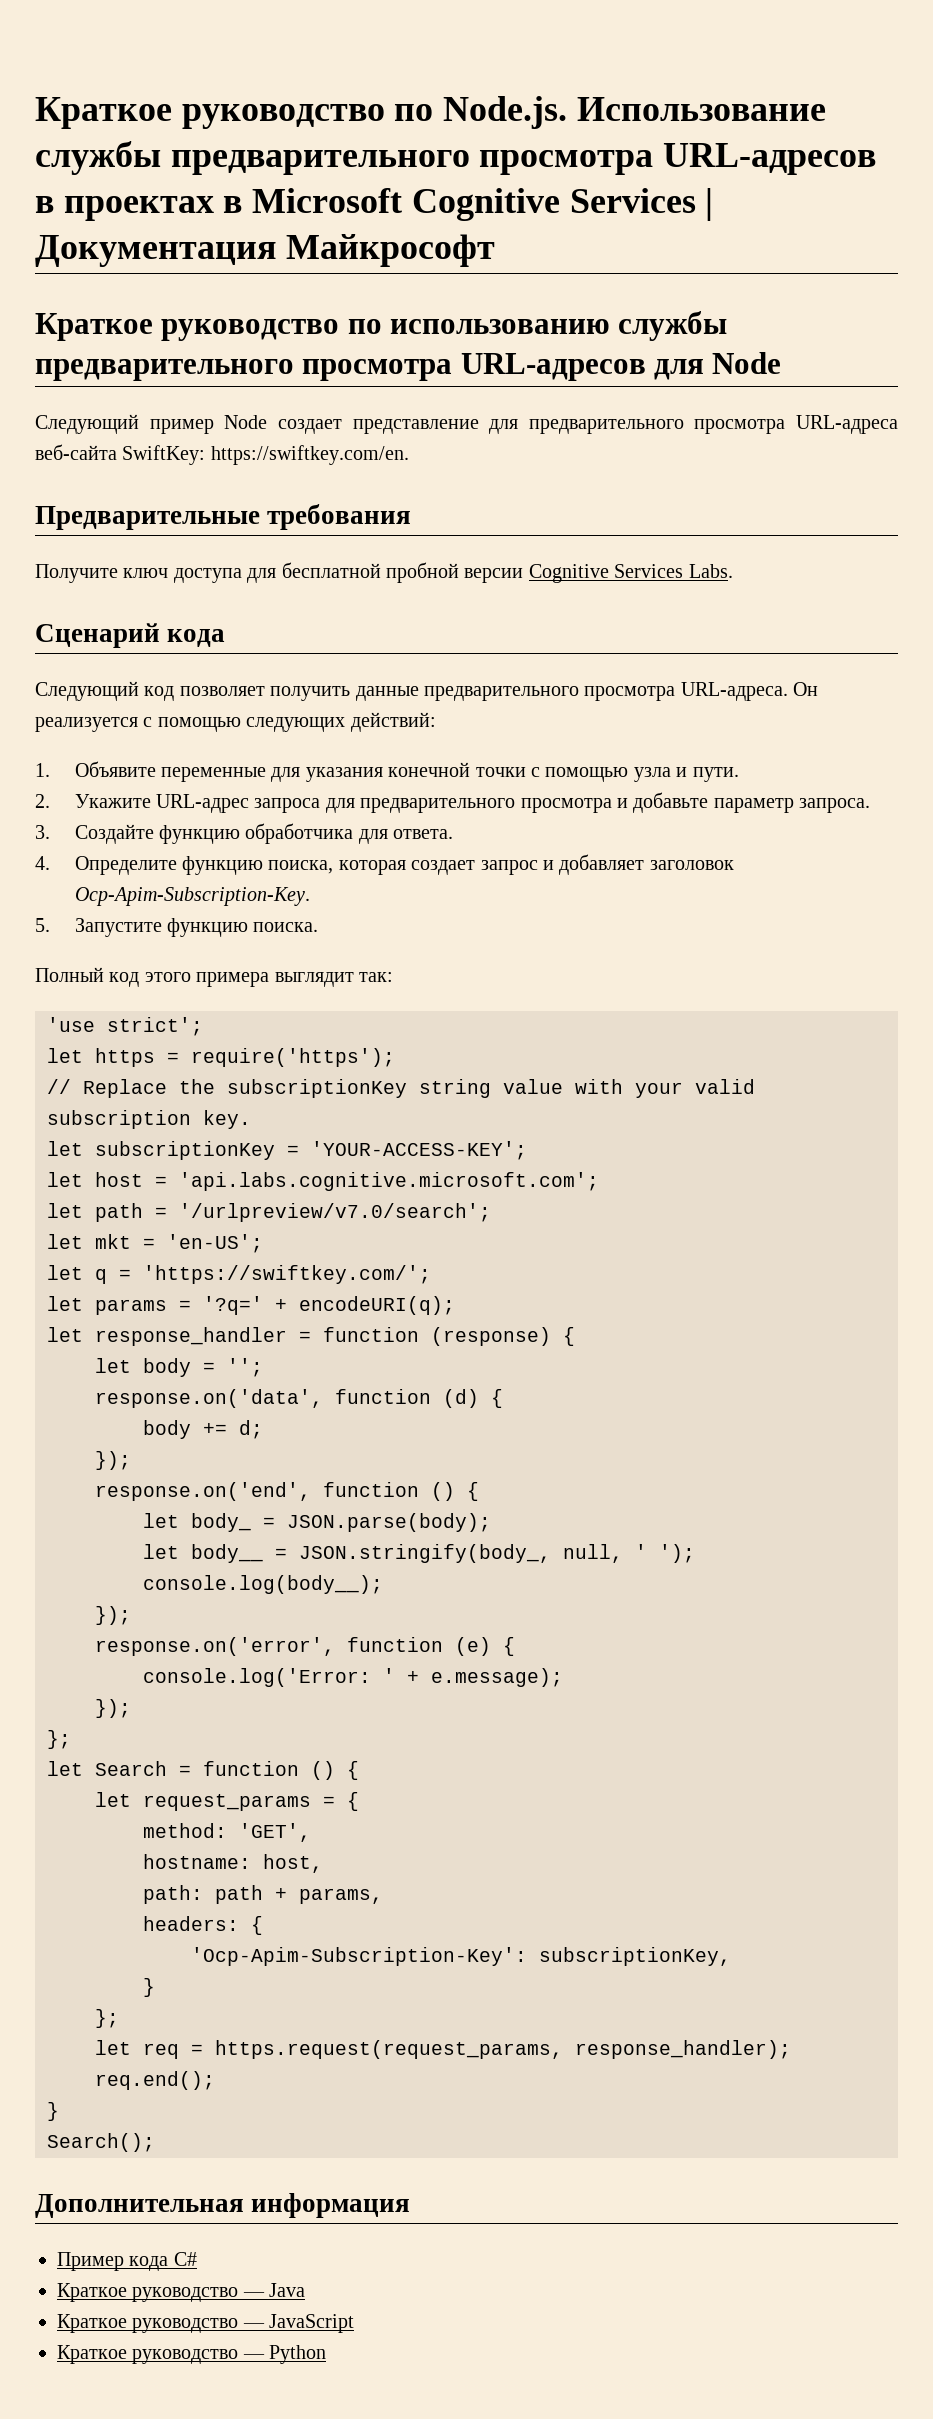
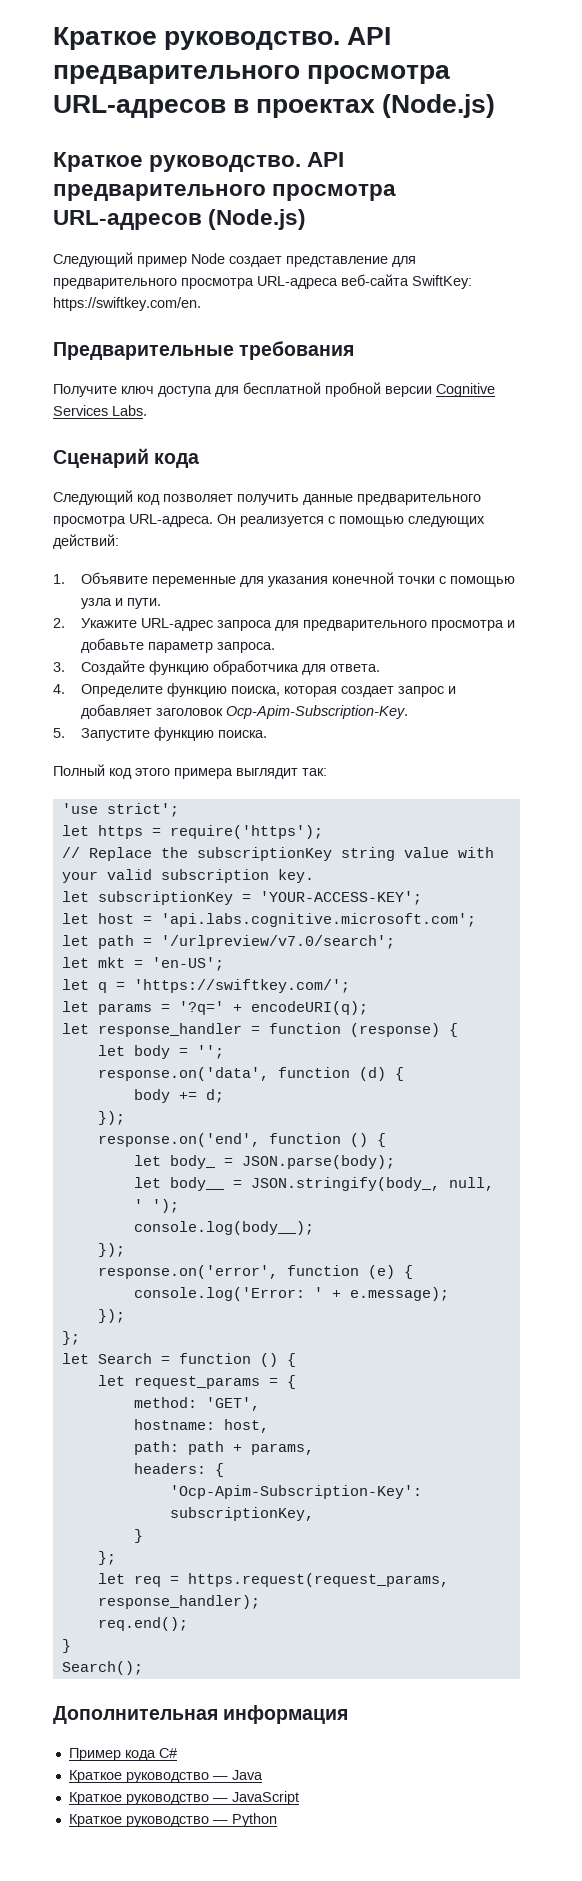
[35,96,826,129] [35,141,161,175] Краткое руководство по Node.js. Использование службы -> [53,27,392,50] Краткое руководство. API
[223,188,714,221] [35,234,495,267] [35,311,728,341] [35,352,782,381] в Microsoft Cognitive Services | Документация Майкрософт // Краткое руководство по использованию службы предварительного просмотра URL-адресов для Node -> [382,94,496,118] [53,152,345,172] [53,184,397,201] [53,209,307,230] (Node.js) // Краткое руководство. API предварительного просмотра URL-адресов (Node.js)

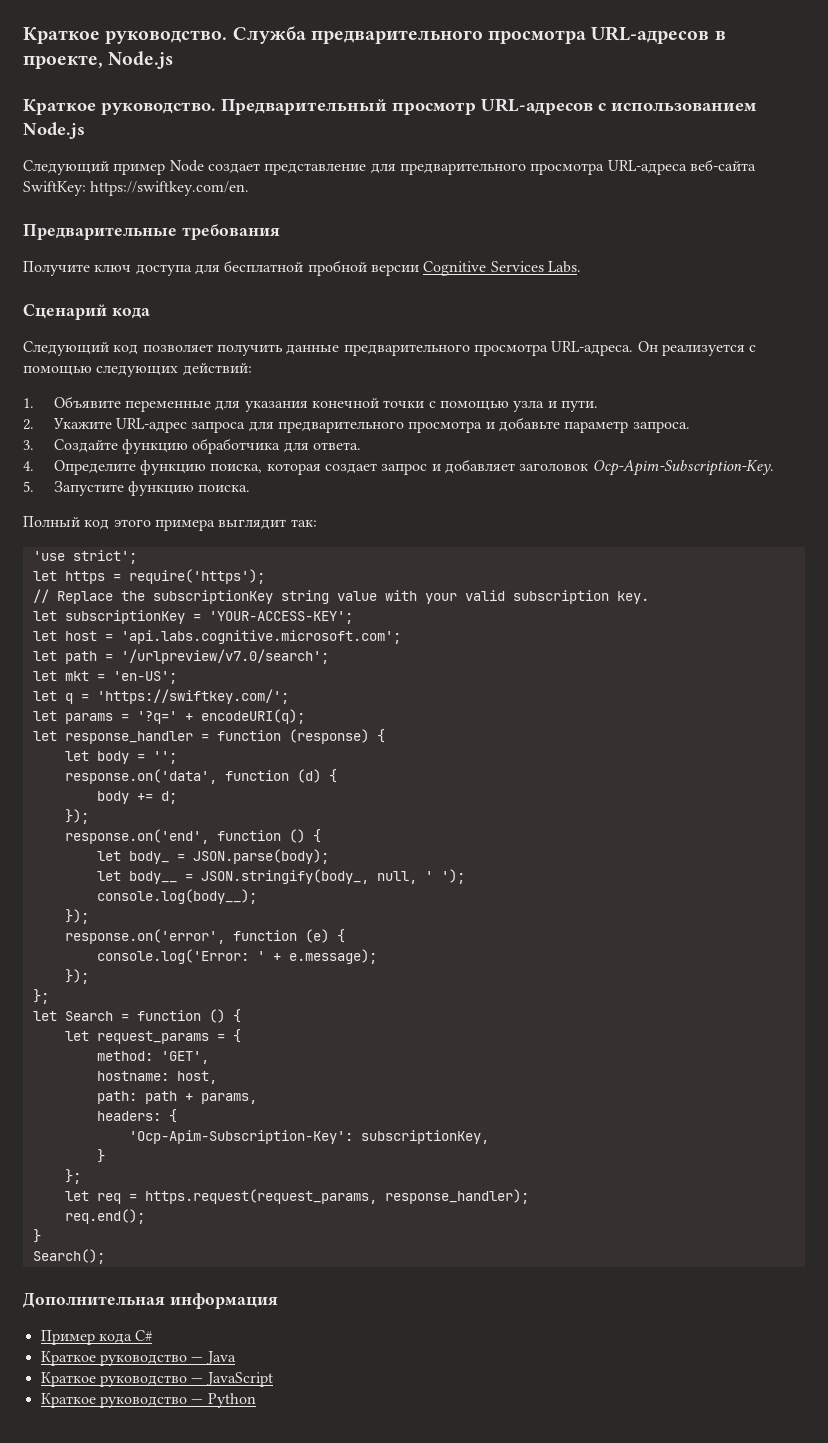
[53,27,392,50] Краткое руководство. API -> [23,26,306,44] Краткое руководство. Служба
[256,94,496,118] [53,152,345,172] [53,184,397,201] [53,209,307,230] проектах (Node.js) // Краткое руководство. API предварительного просмотра URL-адресов (Node.js) -> [23,51,174,69] [23,98,757,115] [23,122,85,139] проекте, Node.js // Краткое руководство. Предварительный просмотр URL-адресов с использованием Node.js

